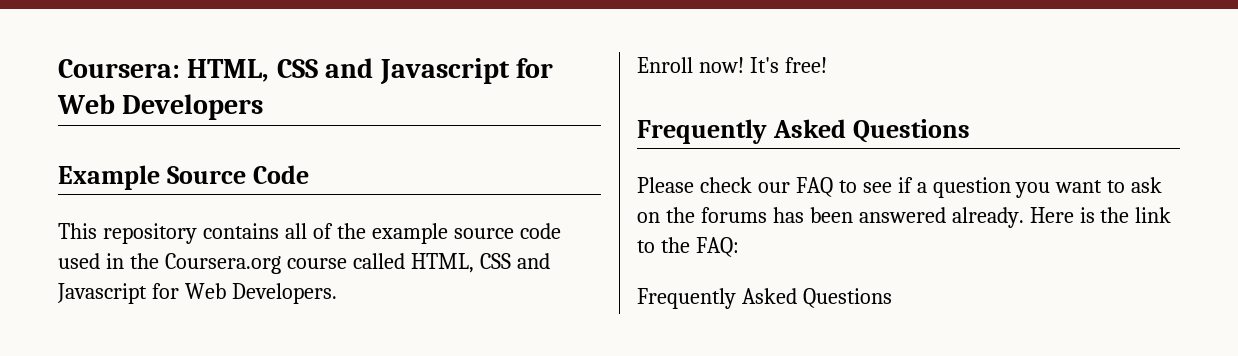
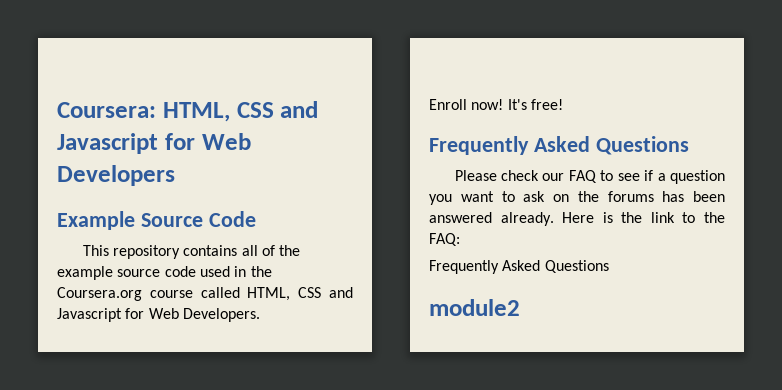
(892, 298) none -> [429,299,520,316] // module2

